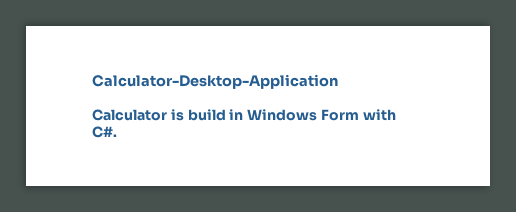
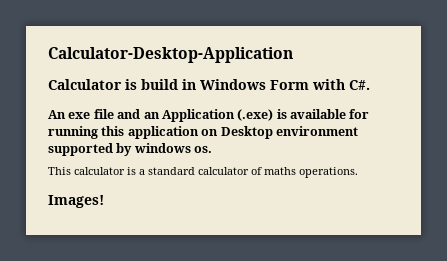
(117, 132) none -> [48,109,370,122] [48,126,358,139] [48,143,213,156] [48,167,358,178] [48,195,104,208] // An exe file and an Application (.exe) is available for running this application on Desktop environment supported by windows os. // This calculator is a standard calculator of maths operations. // Images!

